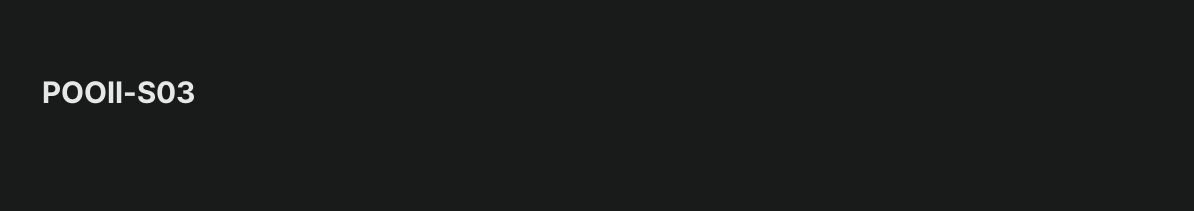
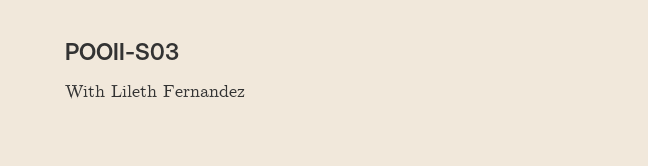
(195, 92) none -> [65,85,245,100] // With Lileth Fernandez

